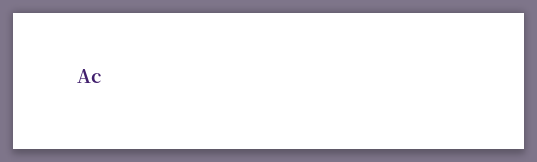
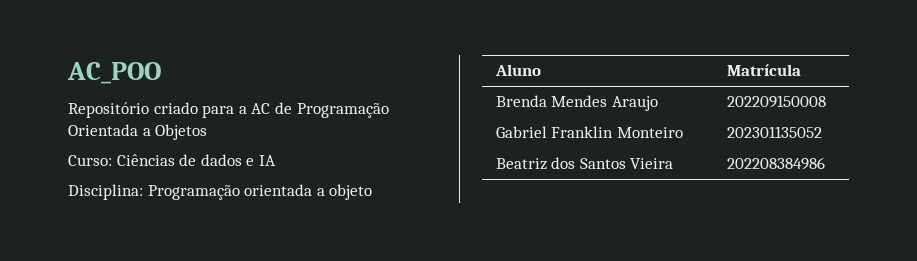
[77,69,101,83] Ac -> [67,62,161,84] [68,102,389,118] [68,124,208,140] [68,154,276,166] [68,184,373,200] [494,64,541,76] [726,64,801,76] [495,95,658,111] [726,95,826,108] [495,126,683,138] [726,126,822,138] [495,157,674,170] [726,157,825,170] AC_POO // Repositório criado para a AC de Programação Orientada a Objetos // Curso: Ciências de dados e IA // Disciplina: Programação orientada a objeto // Aluno | Matrícula // Brenda Mendes Araujo | 202209150008 // Gabriel Franklin Monteiro | 202301135052 // Beatriz dos Santos Vieira | 202208384986

